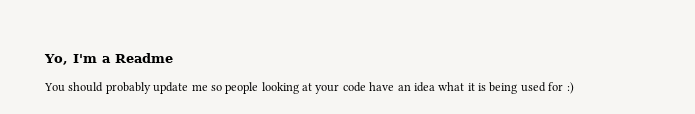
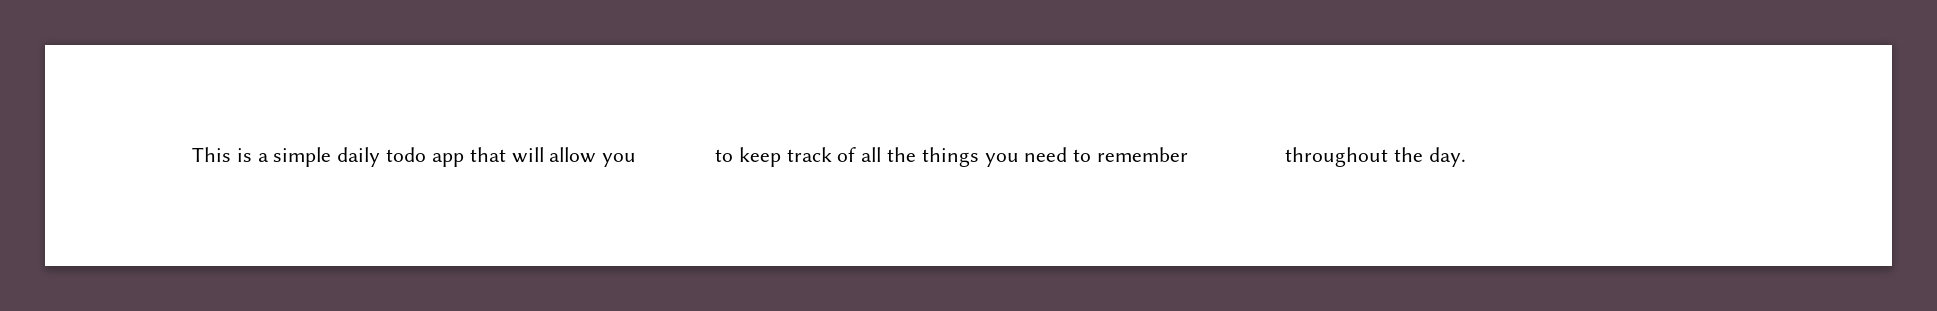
[44,53,173,65] [44,82,574,94] Yo, I'm a Readme // You should probably update me so people looking at your code have an idea what it is being used for :) -> [192,147,1466,167] This is a simple daily todo app that will allow you to keep track of all the things you need to remember throughout the day.

